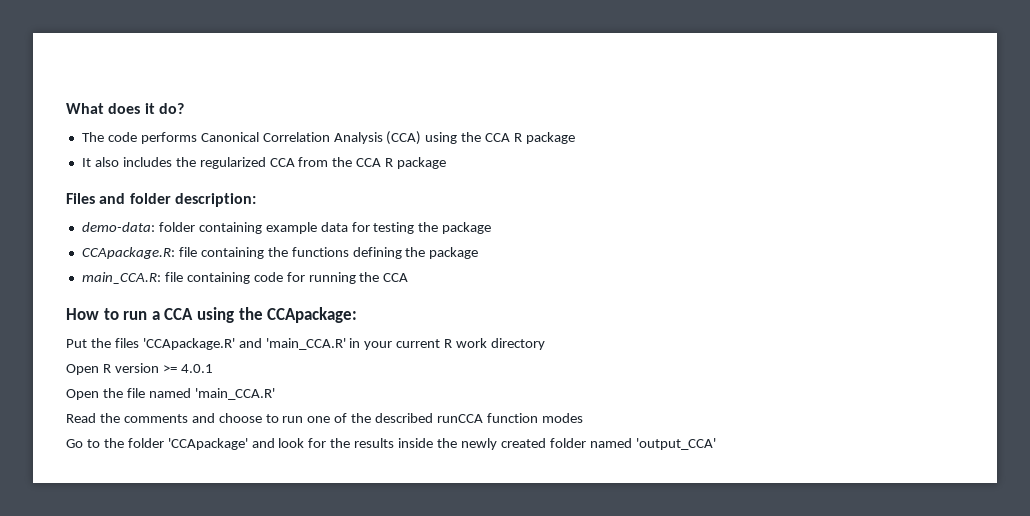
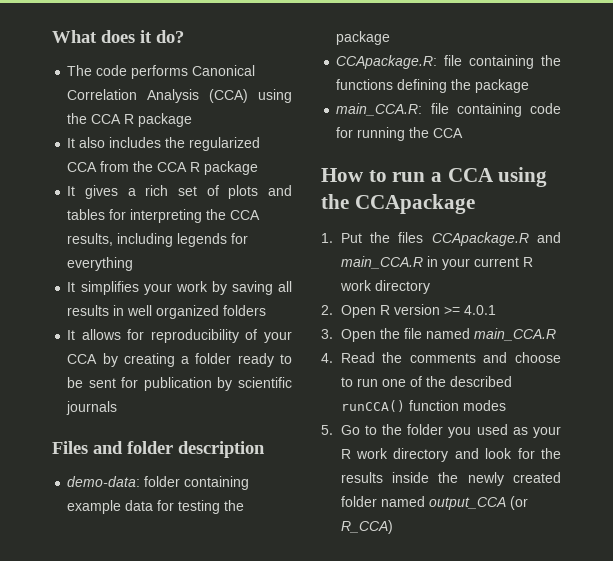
(447, 163) none -> [67,185,292,199] [67,209,261,223] [67,233,249,247] [67,257,134,271] [67,281,292,295] [67,305,267,319] [67,329,292,343] [67,353,292,367] [67,377,292,391] [66,401,118,415] // It gives a rich set of plots and tables for interpreting the CCA results, including legends for everything // It simplifies your work by saving all results in well organized folders // It allows for reproducibility of your CCA by creating a folder ready to be sent for publication by scientific journals
[174,193,256,207] description: -> [178,441,265,458] description
[267,307,358,323] CCApackage: // -> [354,194,475,214] [321,233,333,243] CCApackage // 1.
[142,338,346,350] 'CCApackage.R' and 'main_CCA.R' -> [431,232,561,246] [340,256,423,269] CCApackage.R and main_CCA.R
(546, 344) none -> [321,305,333,315] 2.
(213, 368) none -> [321,329,333,339] 3.
[194,388,275,400] 'main_CCA.R' // -> [473,328,556,341] [321,353,333,363] main_CCA.R // 4.
[437,414,484,423] runCCA -> [340,400,405,412] runCCA()
(583, 418) none -> [321,425,333,435] 5.
[167,438,248,450] 'CCApackage' -> [448,424,561,438] [340,448,449,462] you used as your R work directory
[635,438,716,450] 'output_CCA' -> [428,496,528,510] [340,520,393,534] output_CCA (or R_CCA)

